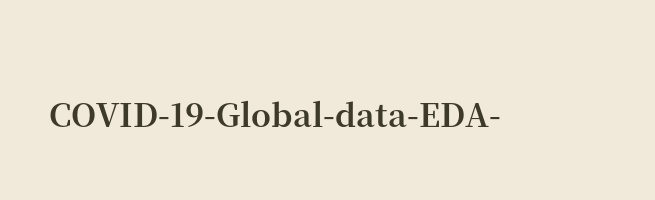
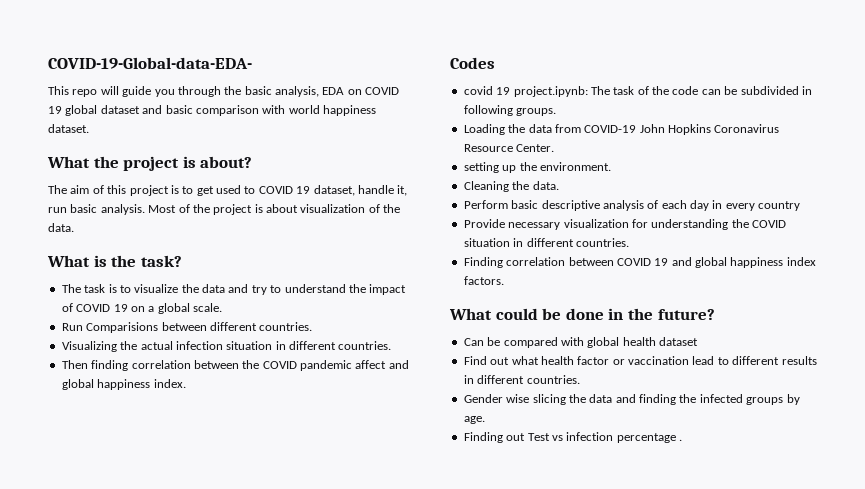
(501, 113) none -> [48,86,400,97] [48,105,376,116] [48,124,89,133] [47,156,253,171] [48,185,408,196] [48,204,401,215] [48,223,74,232] [47,255,182,267] [61,284,407,295] [61,303,222,314] [61,322,313,333] [61,341,392,352] [61,360,409,371] [61,379,186,390] [450,57,495,69] [463,86,812,97] [463,105,557,116] [463,124,780,135] [463,144,555,152] [463,162,611,173] [463,181,559,192] [463,200,801,211] [463,219,786,230] [463,238,629,247] [463,257,816,268] [463,276,504,285] [449,308,715,320] [463,337,698,348] [463,356,817,365] [463,375,580,384] [463,394,800,405] [463,416,485,424] [463,432,682,443] // This repo will guide you through the basic analysis, EDA on COVID 19 global dataset and basic comparison with world happiness dataset. // What the project is about? // The aim of this project is to get used to COVID 19 dataset, handle it, run basic analysis. Most of the project is about visualization of the data. // What is the task? // The task is to visualize the data and try to understand the impact of COVID 19 on a global scale. // Run Comparisions between different countries. // Visualizing the actual infection situation in different countries. // Then finding correlation between the COVID pandemic affect and global happiness index. // Codes // covid 19 project.ipynb: The task of the code can be subdivided in following groups. // Loading the data from COVID-19 John Hopkins Coronavirus Resource Center. // setting up the environment. // Cleaning the data. // Perform basic descriptive analysis of each day in every country // Provide necessary visualization for understanding the COVID situation in different countries. // Finding correlation between COVID 19 and global happiness index factors. // What could be done in the future? // Can be compared with global health dataset // Find out what health factor or vaccination lead to different results in different countries. // Gender wise slicing the data and finding the infected groups by age. // Finding out Test vs infection percentage .

